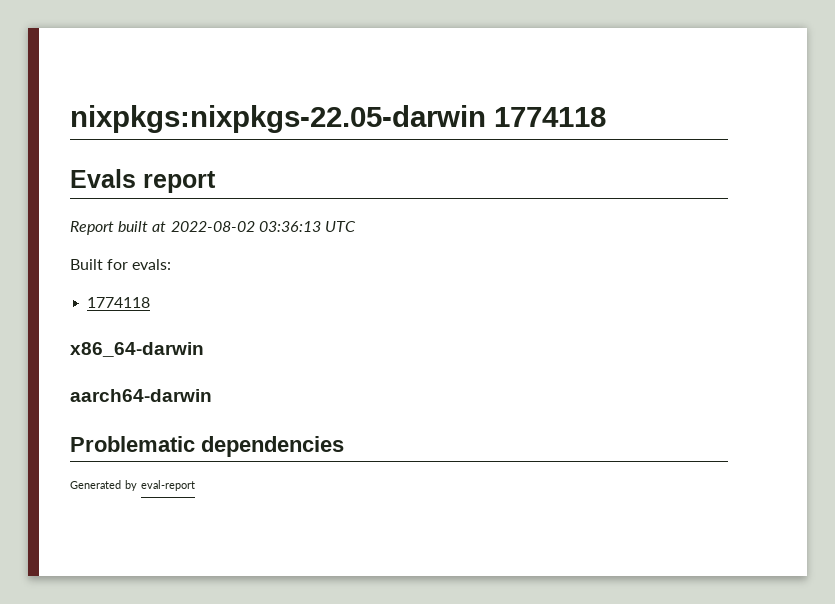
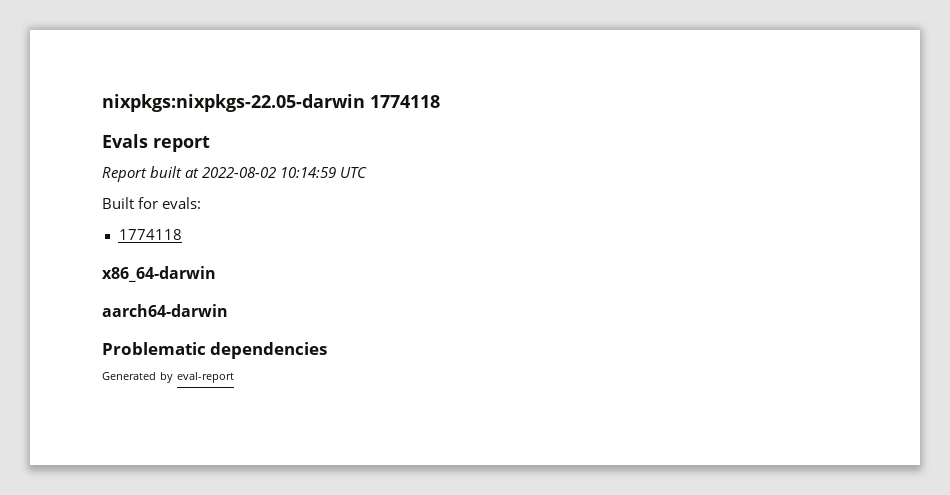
[258,221,321,232] 03:36:13 -> [280,167,337,178] 10:14:59

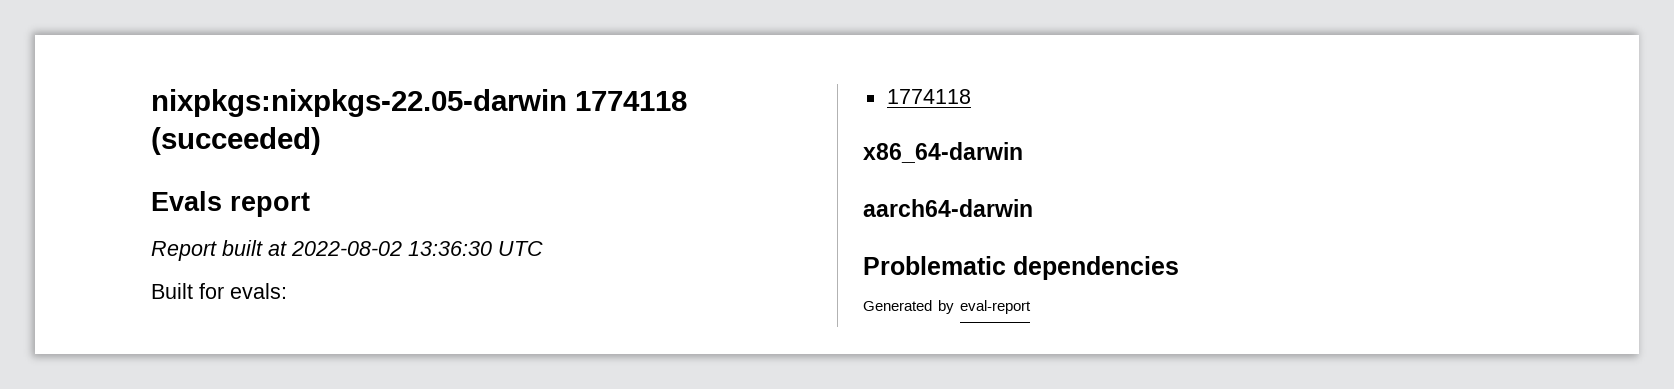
(440, 101) none -> [151,127,321,155] (succeeded)
[280,167,337,178] 10:14:59 -> [408,241,492,256] 13:36:30

